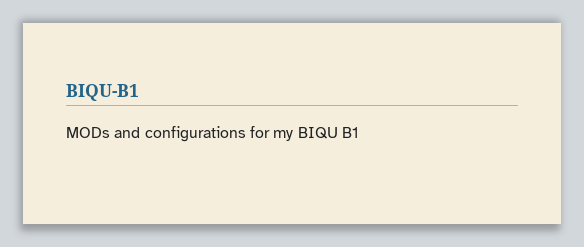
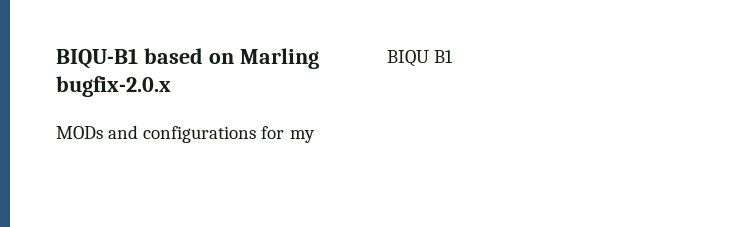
(139, 92) none -> [143,48,319,69] [56,76,171,97] based on Marling bugfix-2.0.x

